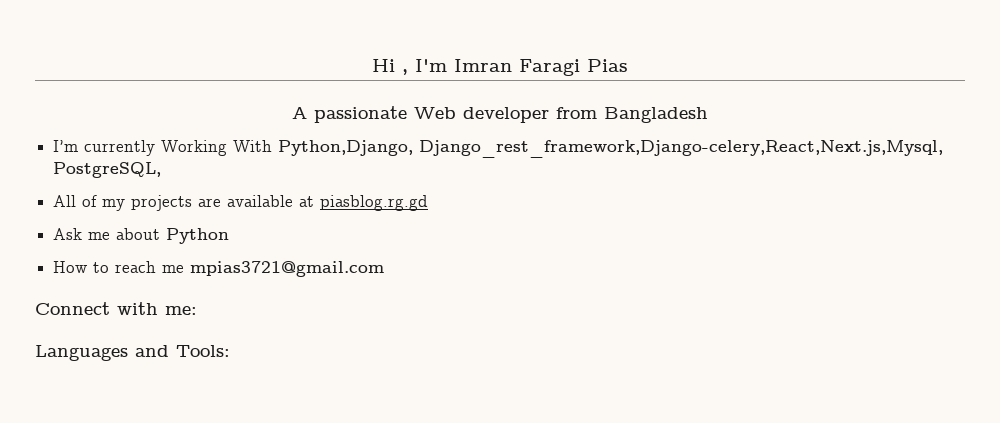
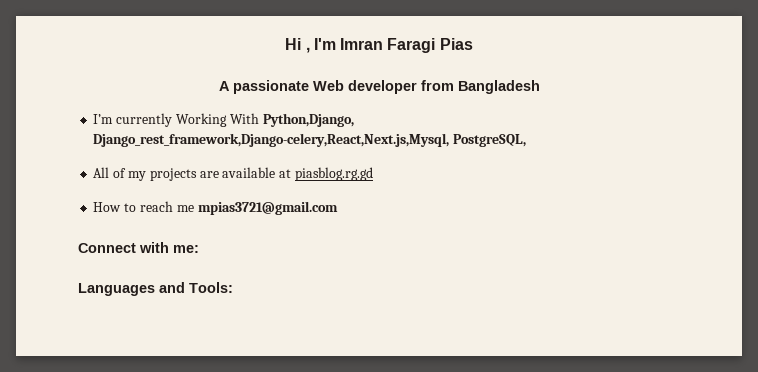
[53,228,230,244] // Ask me about Python -> (373, 174) none

